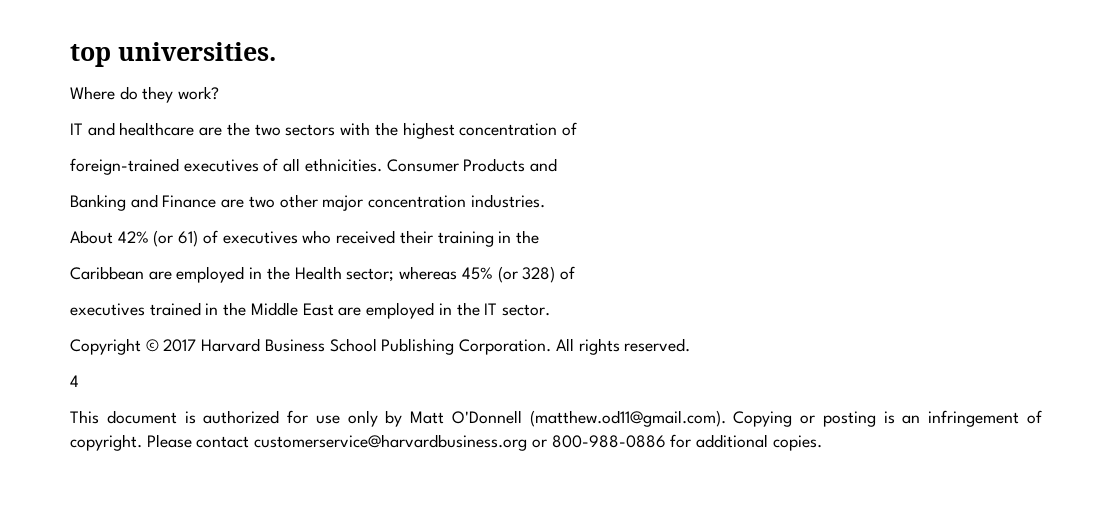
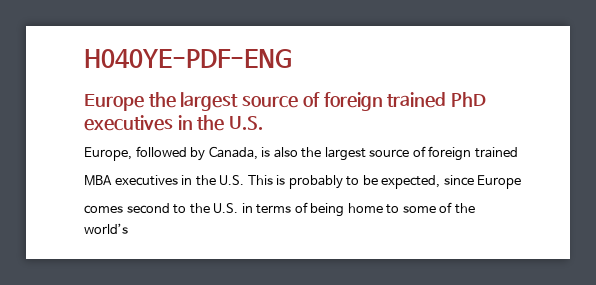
[70,42,276,67] [70,86,220,103] [70,122,577,139] [70,158,558,175] [70,194,545,211] [70,230,539,247] [70,266,575,283] [70,302,550,319] [70,338,691,355] [70,375,79,387] [70,410,1042,427] [70,434,822,451] top universities. // Where do they work? // IT and healthcare are the two sectors with the highest concentration of // foreign-trained executives of all ethnicities. Consumer Products and // Banking and Finance are two other major concentration industries. // About 42% (or 61) of executives who received their training in the // Caribbean are employed in the Health sector; whereas 45% (or 328) of // executives trained in the Middle East are employed in the IT sector. // Copyright © 2017 Harvard Business School Publishing Corporation. All rights reserved. // 4 // This document is authorized for use only by Matt O'Donnell (matthew.od11@gmail.com). Copying or posting is an infringement of copyright. Please contact customerservice@harvardbusiness.org or 800-988-0886 for additional copies. -> [84,49,292,68] [84,92,487,111] [84,115,264,131] [84,146,518,161] [84,175,522,189] [84,202,475,217] [84,223,128,234] H040YE-PDF-ENG // Europe the largest source of foreign trained PhD executives in the U.S. // Europe, followed by Canada, is also the largest source of foreign trained // MBA executives in the U.S. This is probably to be expected, since Europe // comes second to the U.S. in terms of being home to some of the world’s

